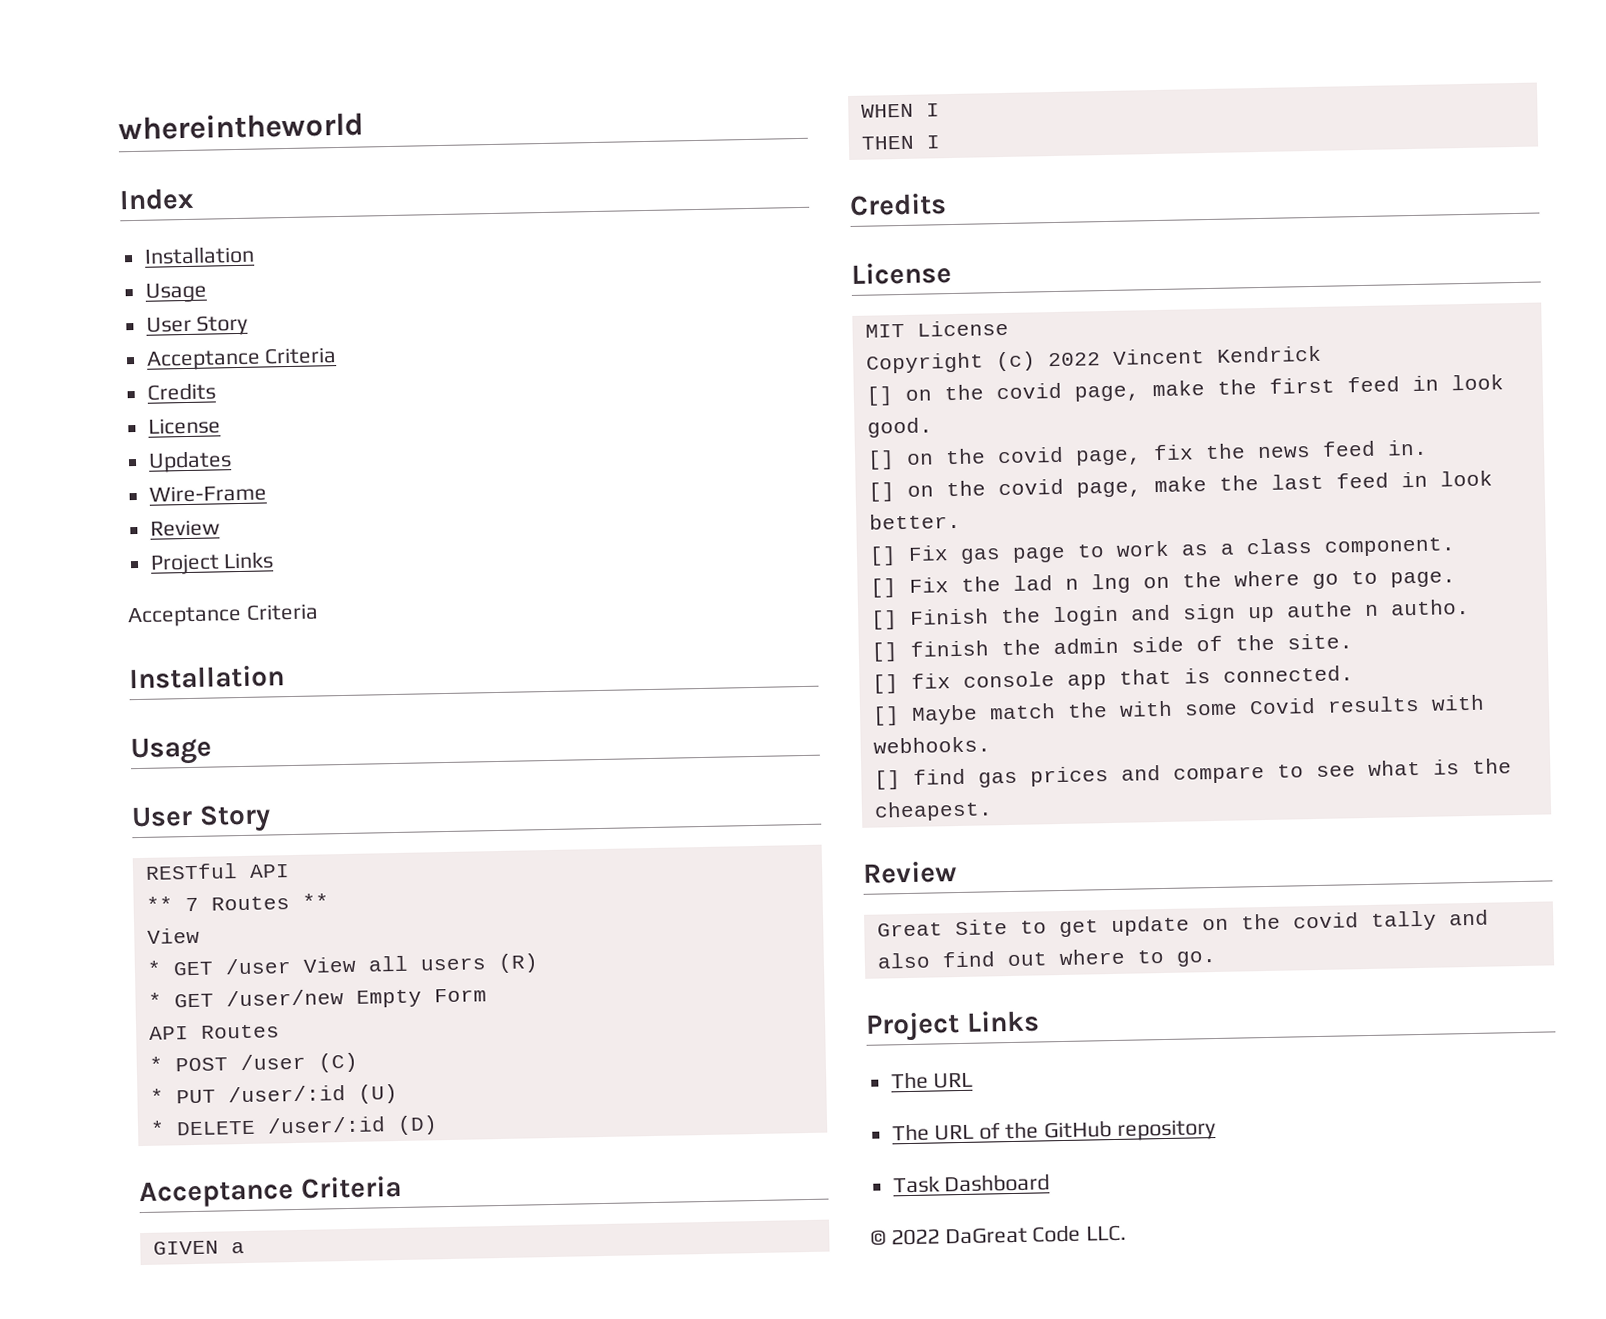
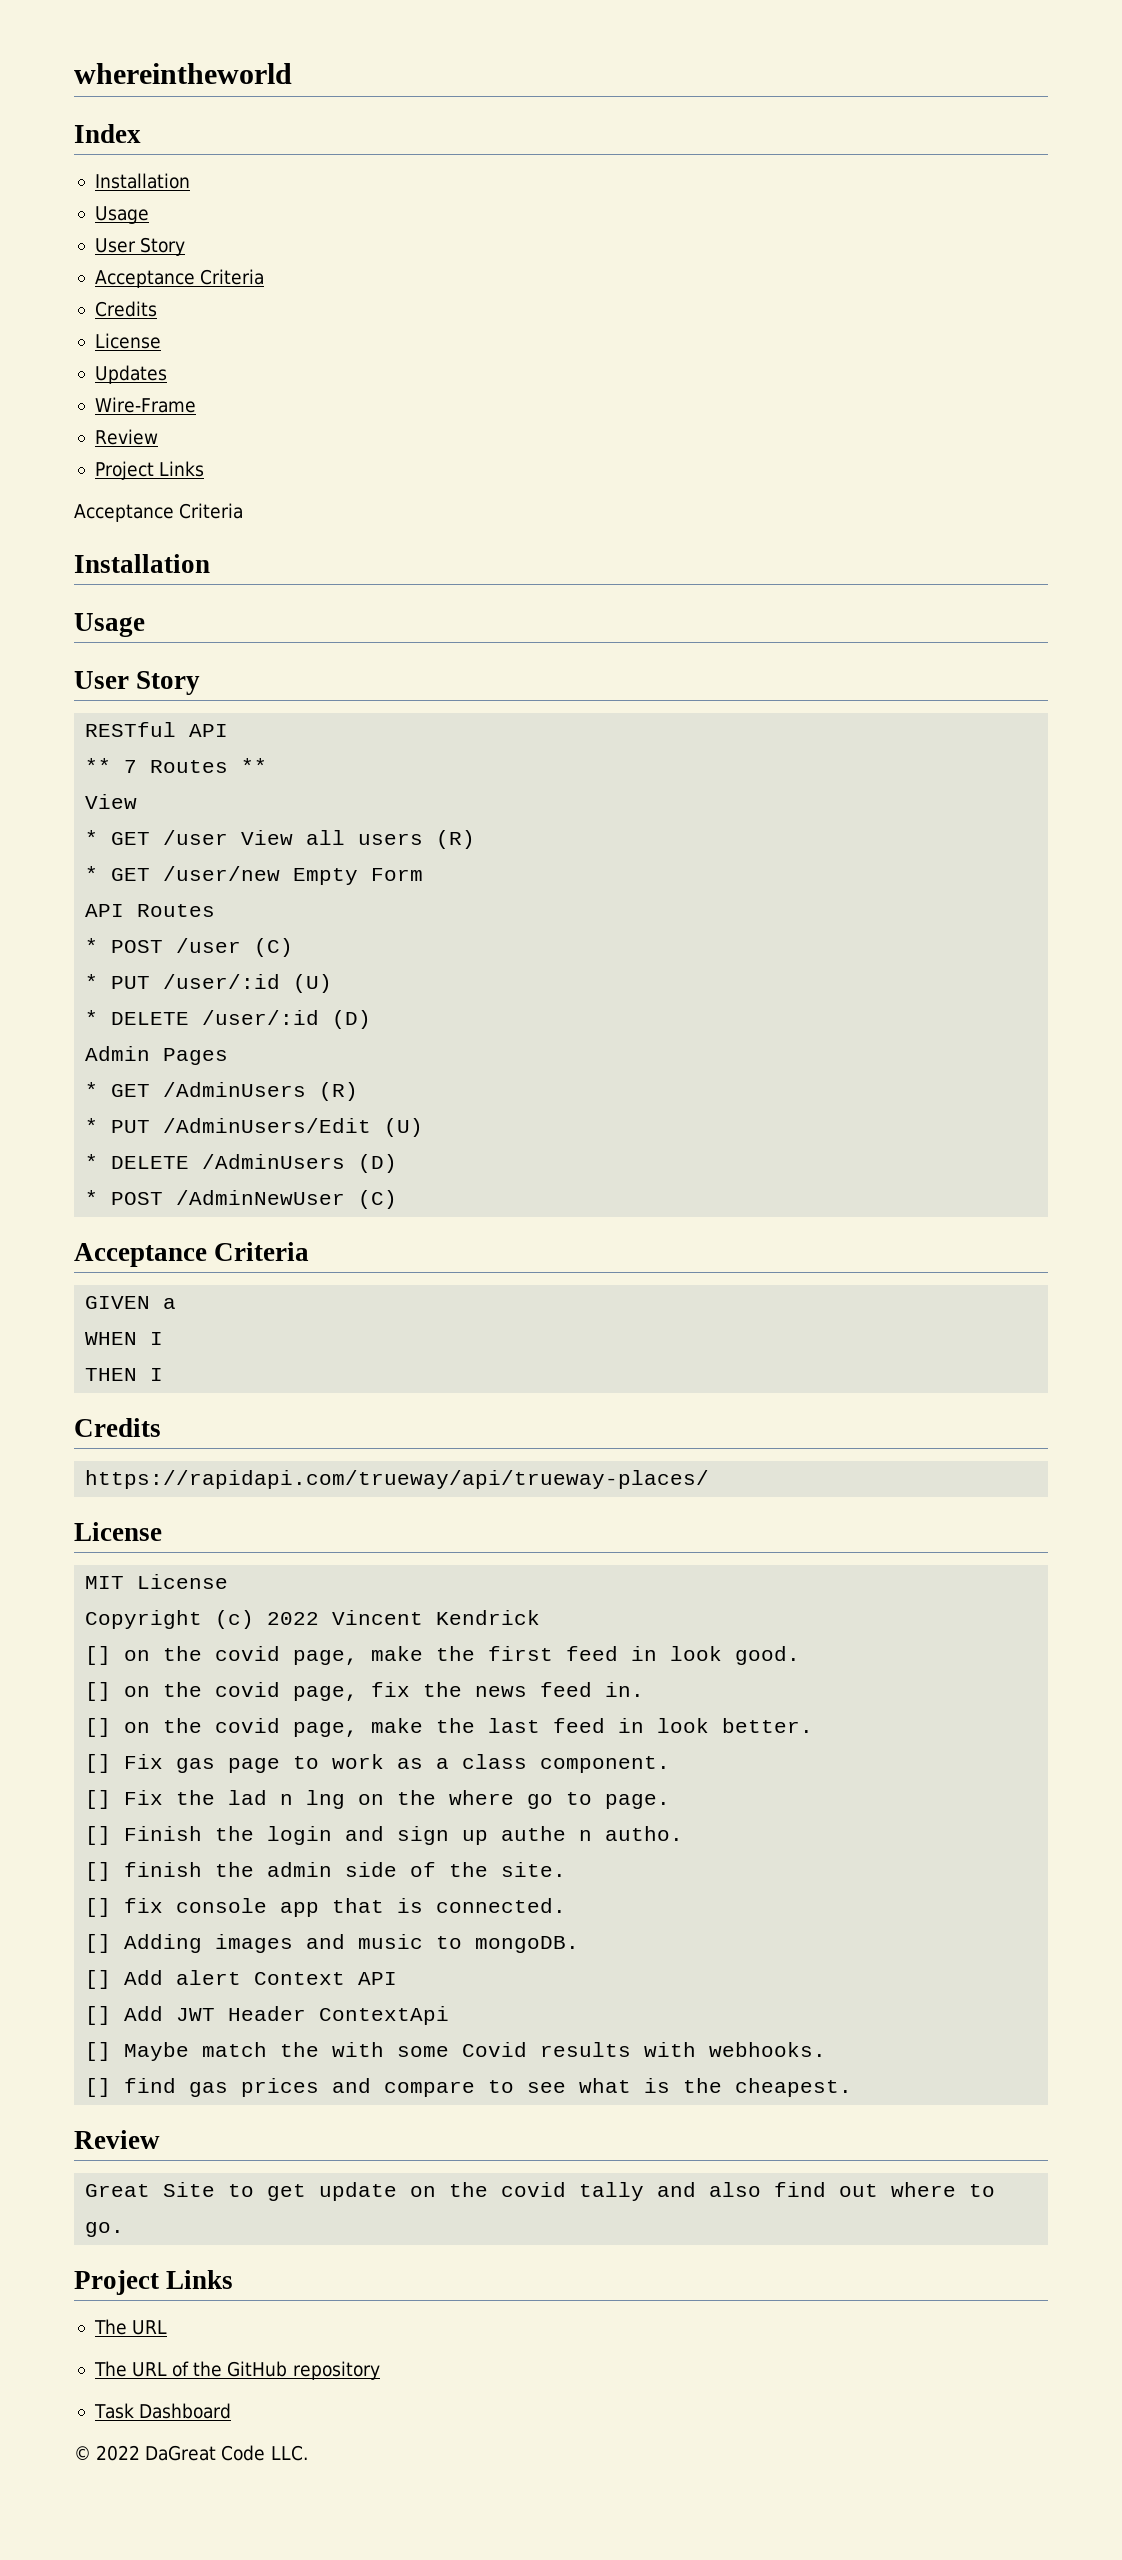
(438, 1125) none -> [85,1046,229,1065] [85,1082,359,1101] [85,1118,424,1137] [85,1154,398,1173] [85,1190,398,1209] // Admin Pages // * GET /AdminUsers (R) // * PUT /AdminUsers/Edit (U) // * DELETE /AdminUsers (D) // * POST /AdminNewUser (C)
(947, 204) none -> [85,1470,710,1489] // https://rapidapi.com/trueway/api/trueway-places/
(1354, 674) none -> [85,1934,580,1953] [85,1970,398,1989] [85,2006,450,2025] // [] Adding images and music to mongoDB. // [] Add alert Context API // [] Add JWT Header ContextApi

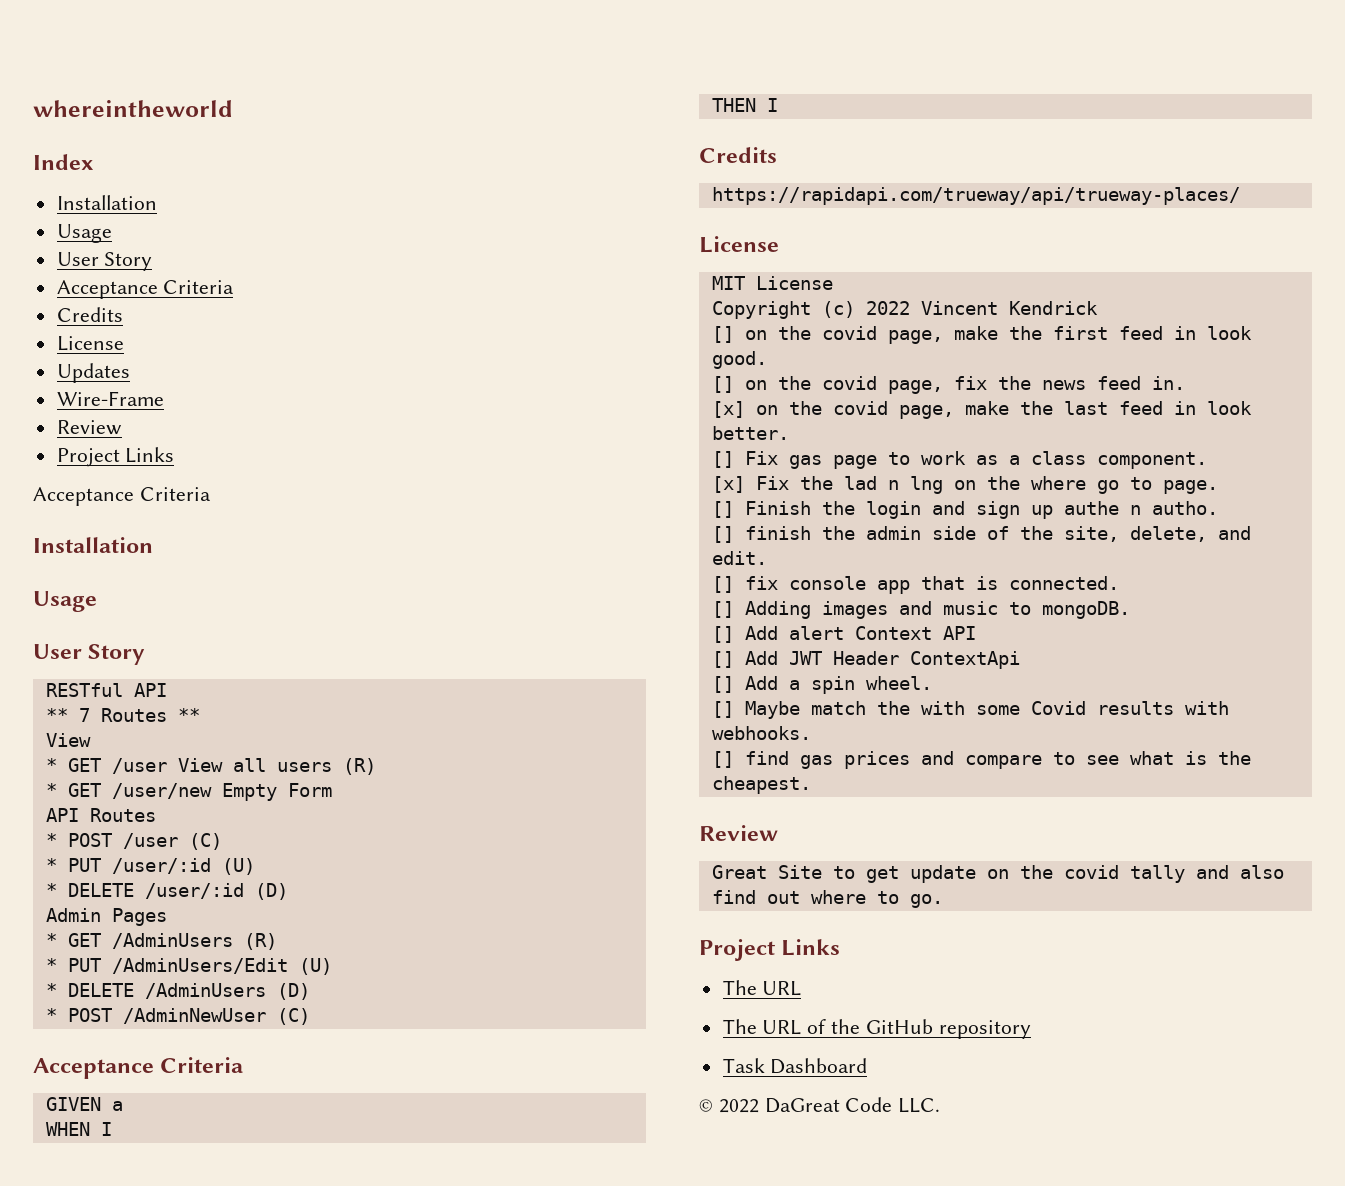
[85,1718,112,1737] [] -> [711,401,745,418] [x]
[85,1790,112,1809] [] -> [711,476,745,493] [x]
[501,1862,567,1877] site. -> [1063,526,1251,542] [711,551,767,565] site, delete, and edit.
(450, 2015) none -> [711,676,932,694] // [] Add a spin wheel.

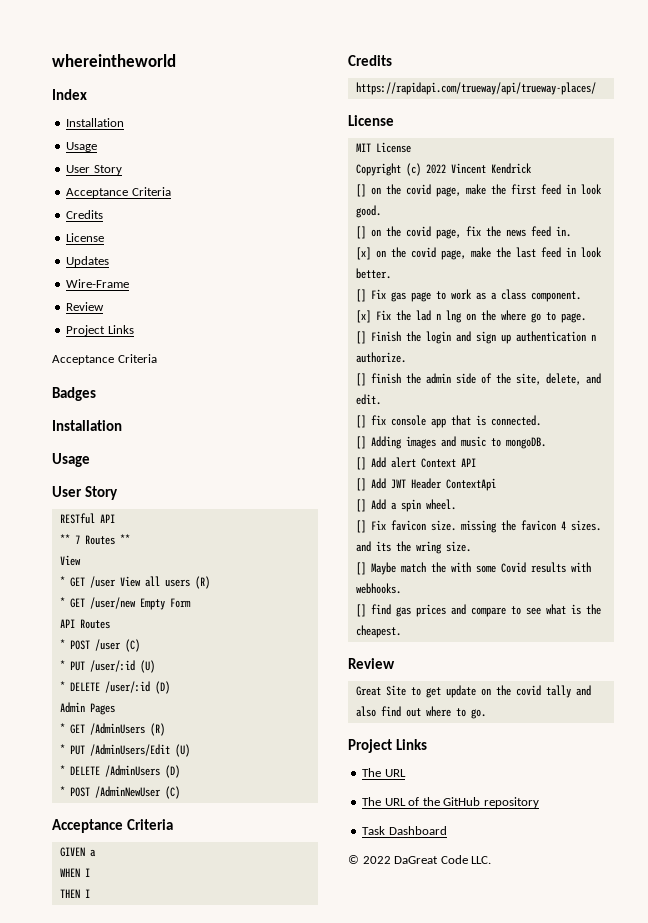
(211, 494) none -> [52,387,96,401] // Badges
[1063,501,1218,515] authe n autho. -> [515,331,596,342] [355,352,406,363] authentication n authorize.
(932, 683) none -> [355,520,601,533] [355,541,471,554] // [] Fix favicon size. missing the favicon 4 sizes. and its the wring size.

